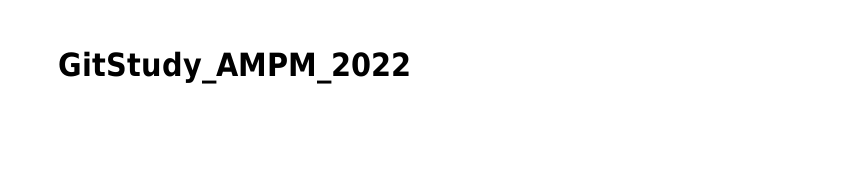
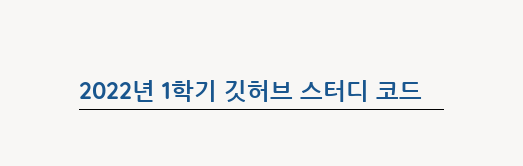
[58,51,411,84] GitStudy_AMPM_2022 -> [79,80,422,103] 2022년 1학기 깃허브 스터디 코드

